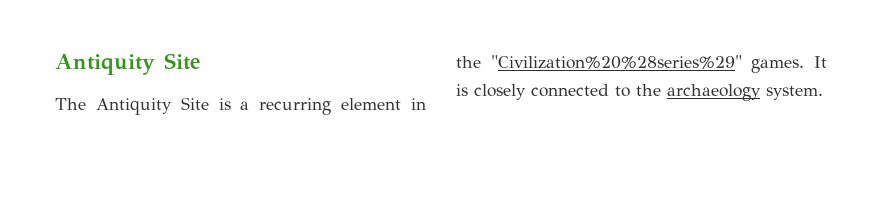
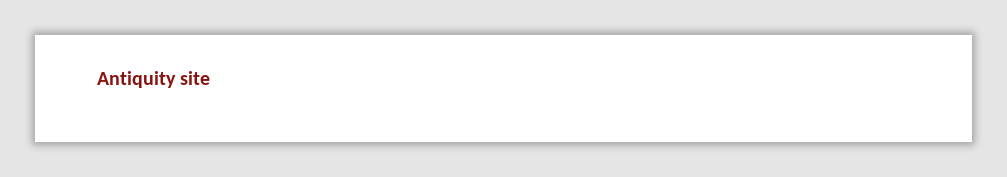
[55,53,201,75] [55,97,426,115] [456,55,827,73] [456,84,823,101] Antiquity Site // The Antiquity Site is a recurring element in the "Civilization%20%28series%29" games. It is closely connected to the archaeology system. -> [97,71,211,88] Antiquity site

